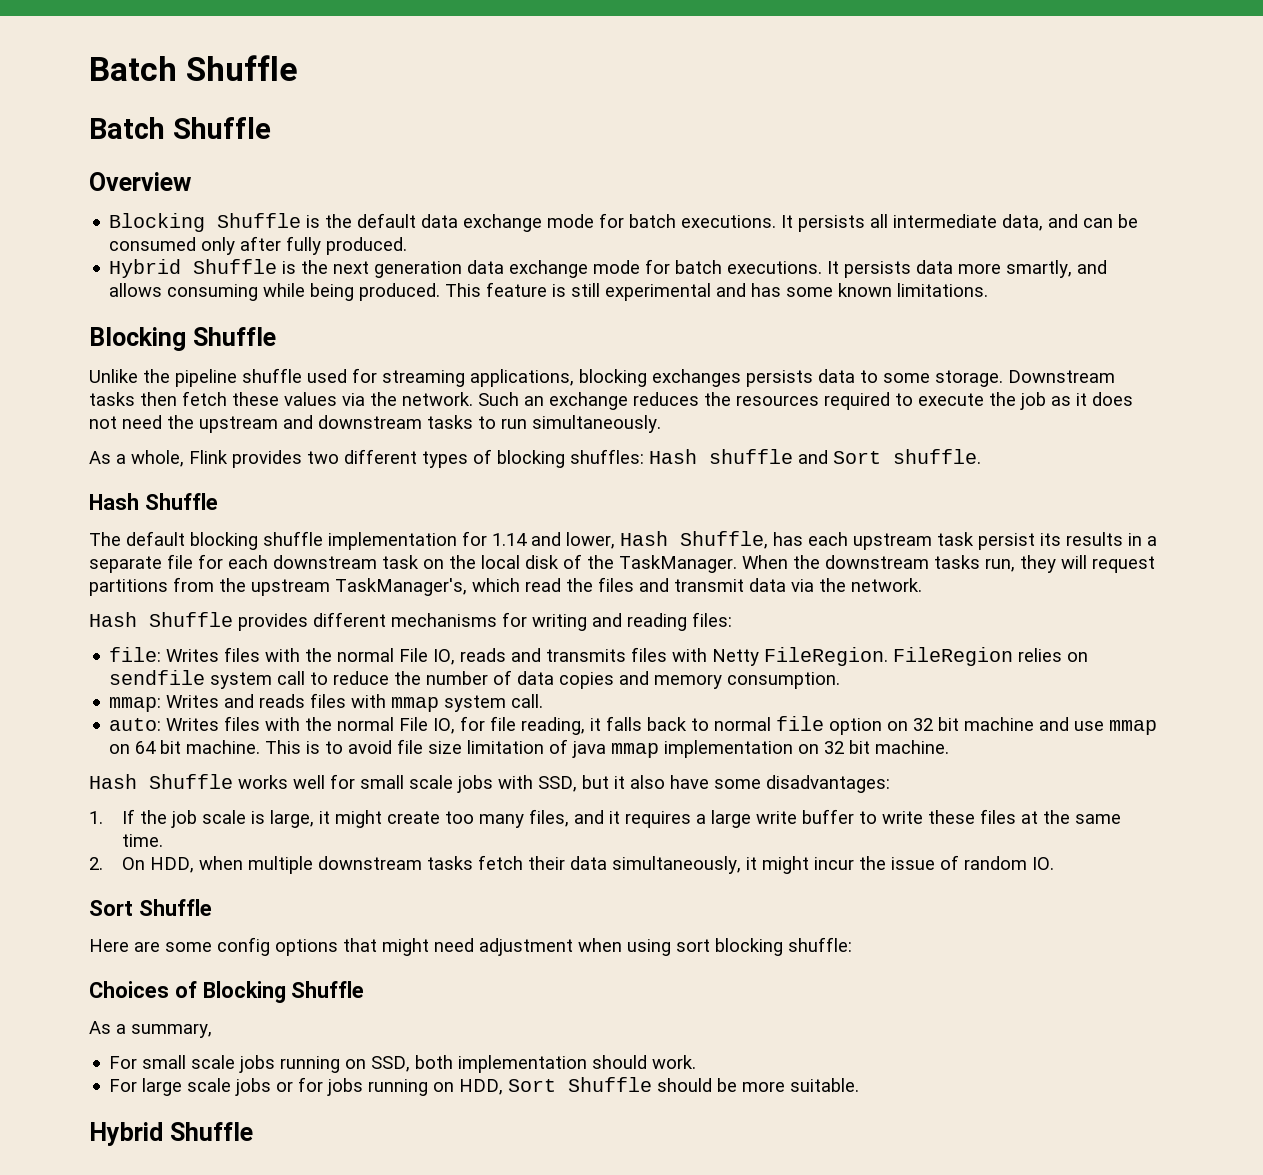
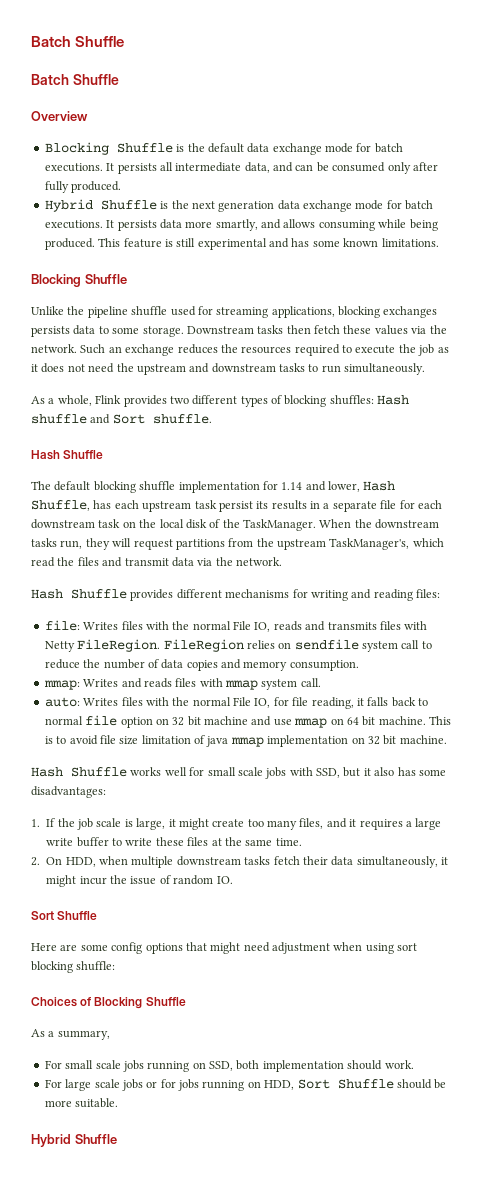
[670,775,709,789] have -> [397,767,416,776] has

